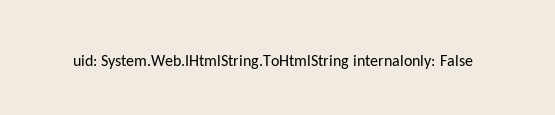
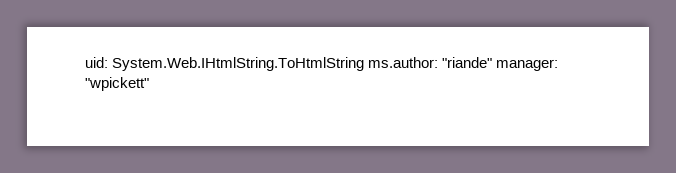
[353,55,473,69] internalonly: False -> [368,57,559,71] [85,77,149,91] ms.author: "riande" manager: "wpickett"

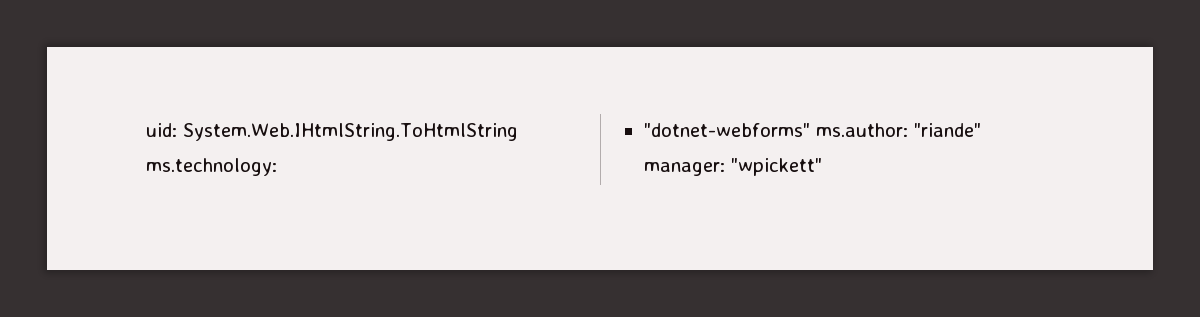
(365, 64) none -> [146,158,277,176] [643,123,810,137] ms.technology: // "dotnet-webforms"

